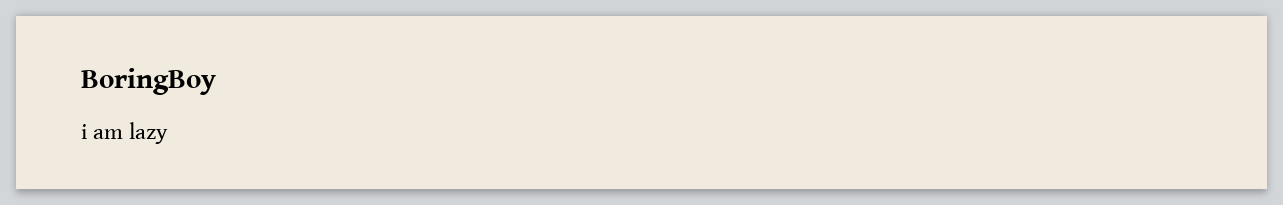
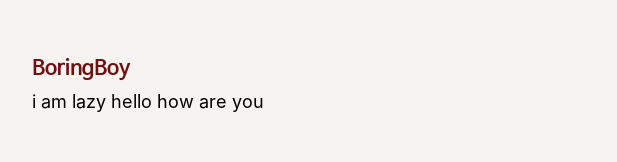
(169, 133) none -> [111,94,264,112] hello how are you

